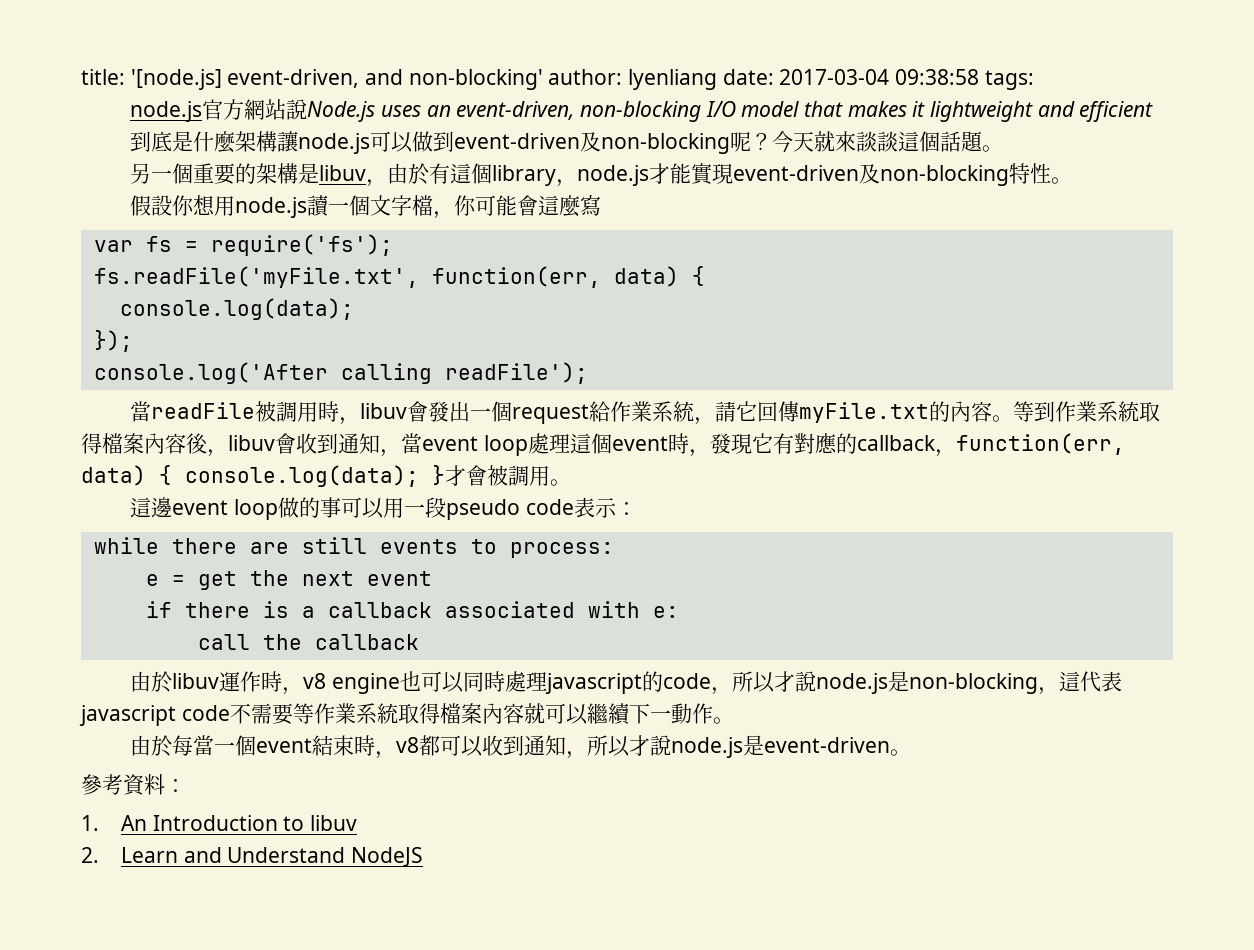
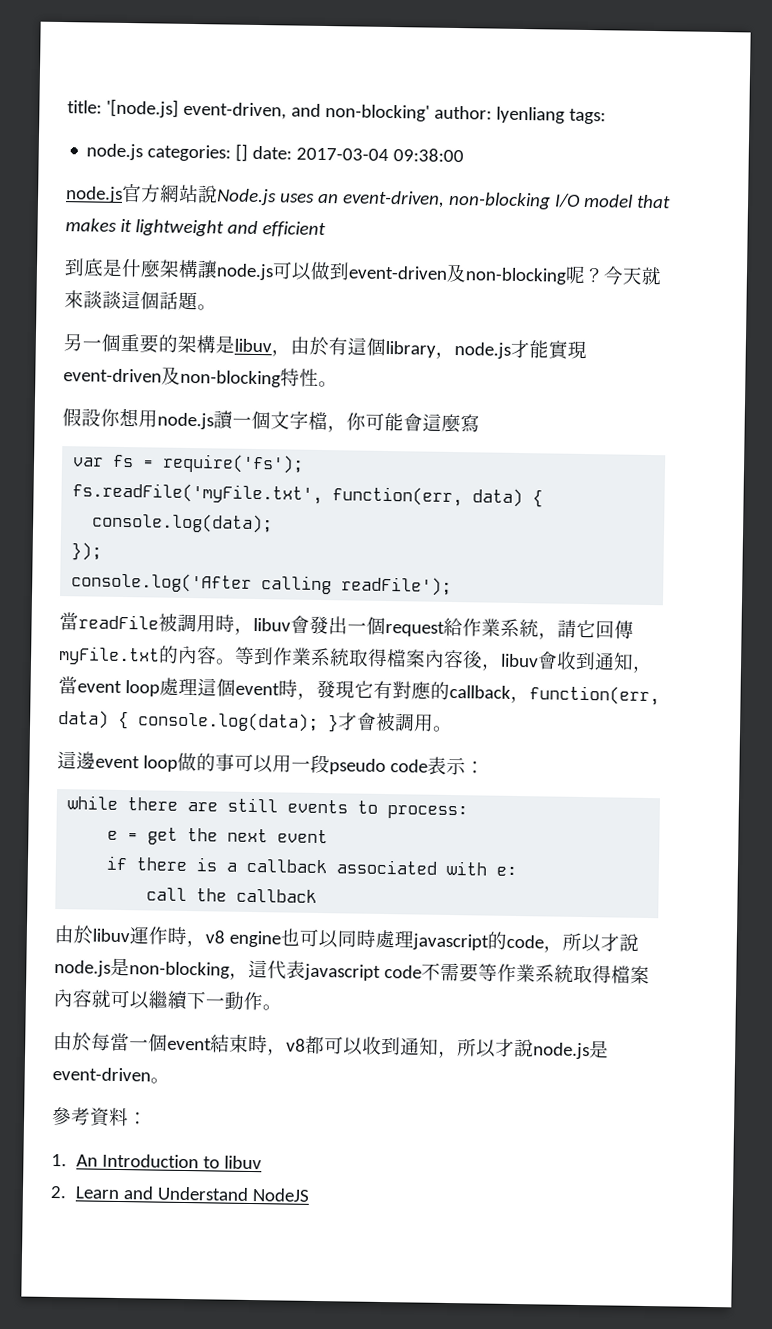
[722,69,1034,90] date: 2017-03-04 09:38:58 tags: -> [568,108,606,125] [86,143,465,163] tags: // node.js categories: [] date: 2017-03-04 09:38:00

